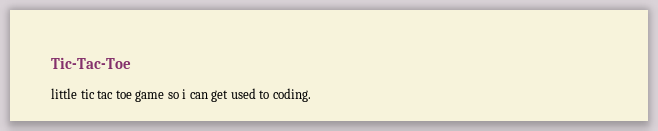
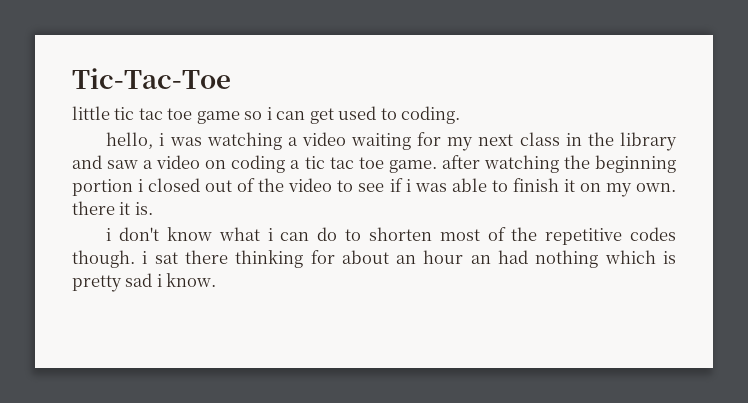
(311, 95) none -> [106,132,677,151] [72,155,676,173] [72,178,676,197] [72,201,153,215] [106,227,676,245] [72,250,676,268] [72,273,217,292] // hello, i was watching a video waiting for my next class in the library and saw a video on coding a tic tac toe game. after watching the beginning portion i closed out of the video to see if i was able to finish it on my own. there it is. // i don't know what i can do to shorten most of the repetitive codes though. i sat there thinking for about an hour an had nothing which is pretty sad i know.

